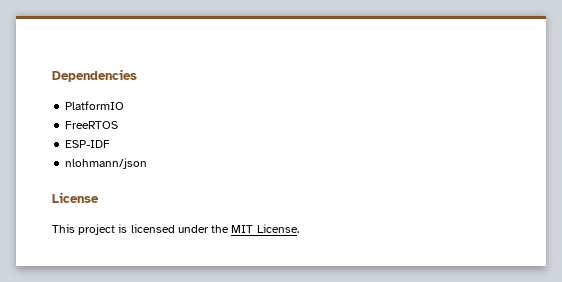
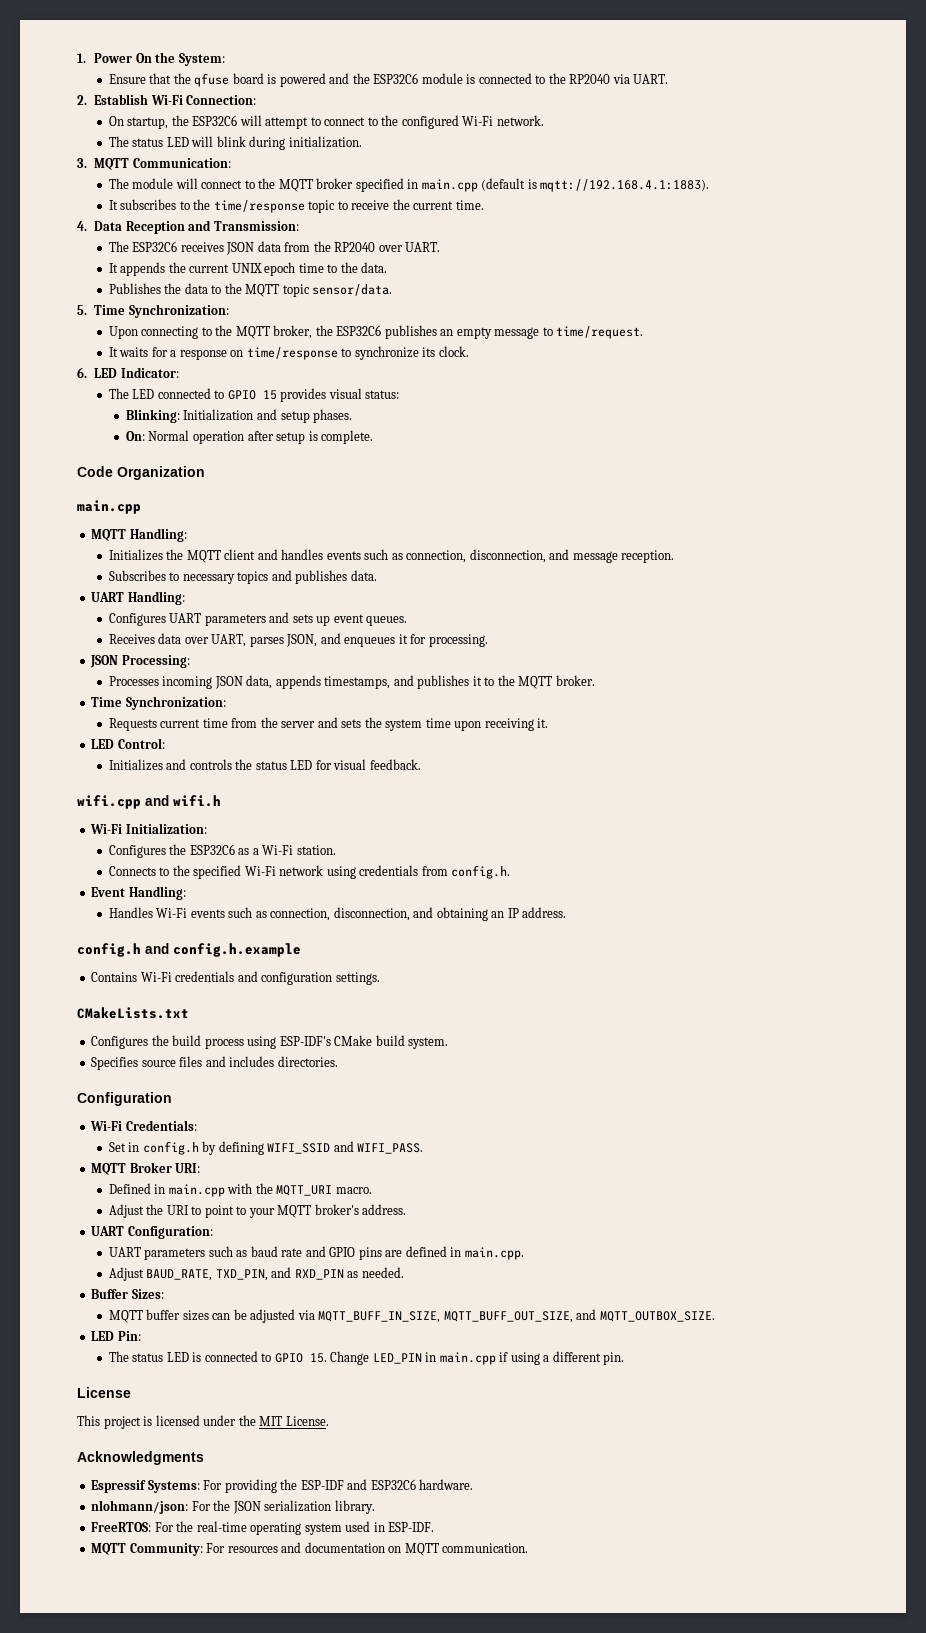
[52,69,137,82] [65,101,125,110] [65,121,119,129] [65,140,111,148] [65,158,148,169] Dependencies // PlatformIO // FreeRTOS // ESP-IDF // nlohmann/json -> [77,52,225,66] [108,73,669,87] [77,94,257,105] [108,115,544,129] [108,136,362,150] [77,158,231,170] [108,178,710,192] [108,199,484,213] [77,220,299,234] [108,241,441,255] [108,262,388,276] [108,283,393,297] [77,304,229,318] [108,325,644,339] [108,346,469,360] [77,367,179,378] [108,388,400,402] [125,409,353,423] [125,430,374,444] [77,466,205,480] [77,500,141,514] [91,528,187,542] [108,549,675,563] [108,570,377,584] [91,591,185,605] [108,612,408,626] [108,633,488,647] [90,655,190,668] [108,675,595,689] [91,696,226,710] [108,717,549,731] [91,738,165,749] [108,759,421,771] [77,795,221,809] [90,823,207,834] [108,844,336,858] [108,865,511,879] [91,886,186,900] [108,907,567,921] [77,943,301,957] [91,971,380,985] [77,1007,189,1019] [91,1035,449,1049] [91,1056,338,1070] [77,1092,172,1106] [90,1120,197,1131] [108,1141,424,1155] [91,1162,201,1175] [108,1183,372,1197] [108,1204,407,1218] [91,1226,213,1239] [108,1246,524,1260] [108,1267,404,1281] [91,1289,164,1299] [108,1309,715,1323] [91,1331,141,1341] [108,1351,625,1365] 1. Power On the System: // Ensure that the qfuse board is powered and the ESP32C6 module is connected to the RP2040 via UART. // 2. Establish Wi-Fi Connection: // On startup, the ESP32C6 will attempt to connect to the configured Wi-Fi network. // The status LED will blink during initialization. // 3. MQTT Communication: // The module will connect to the MQTT broker specified in main.cpp (default is mqtt://192.168.4.1:1883). // It subscribes to the time/response topic to receive the current time. // 4. Data Reception and Transmission: // The ESP32C6 receives JSON data from the RP2040 over UART. // It appends the current UNIX epoch time to the data. // Publishes the data to the MQTT topic sensor/data. // 5. Time Synchronization: // Upon connecting to the MQTT broker, the ESP32C6 publishes an empty message to time/request. // It waits for a response on time/response to synchronize its clock. // 6. LED Indicator: // The LED connected to GPIO 15 provides visual status: // Blinking: Initialization and setup phases. // On: Normal operation after setup is complete. // Code Organization // main.cpp // MQTT Handling: // Initializes the MQTT client and handles events such as connection, disconnection, and message reception. // Subscribes to necessary topics and publishes data. // UART Handling: // Configures UART parameters and sets up event queues. // Receives data over UART, parses JSON, and enqueues it for processing. // JSON Processing: // Processes incoming JSON data, appends timestamps, and publishes it to the MQTT broker. // Time Synchronization: // Requests current time from the server and sets the system time upon receiving it. // LED Control: // Initializes and controls the status LED for visual feedback. // wifi.cpp and wifi.h // Wi-Fi Initialization: // Configures the ESP32C6 as a Wi-Fi station. // Connects to the specified Wi-Fi network using credentials from config.h. // Event Handling: // Handles Wi-Fi events such as connection, disconnection, and obtaining an IP address. // config.h and config.h.example // Contains Wi-Fi credentials and configuration settings. // CMakeLists.txt // Configures the build process using ESP-IDF's CMake build system. // Specifies source files and includes directories. // Configuration // Wi-Fi Credentials: // Set in config.h by defining WIFI_SSID and WIFI_PASS. // MQTT Broker URI: // Defined in main.cpp with the MQTT_URI macro. // Adjust the URI to point to your MQTT broker's address. // UART Configuration: // UART parameters such as baud rate and GPIO pins are defined in main.cpp. // Adjust BAUD_RATE, TXD_PIN, and RXD_PIN as needed. // Buffer Sizes: // MQTT buffer sizes can be adjusted via MQTT_BUFF_IN_SIZE, MQTT_BUFF_OUT_SIZE, and MQTT_OUTBOX_SIZE. // LED Pin: // The status LED is connected to GPIO 15. Change LED_PIN in main.cpp if using a different pin.
(299, 228) none -> [77,1451,204,1465] [91,1479,474,1493] [91,1500,375,1514] [91,1521,435,1535] [91,1542,529,1556] // Acknowledgments // Espressif Systems: For providing the ESP-IDF and ESP32C6 hardware. // nlohmann/json: For the JSON serialization library. // FreeRTOS: For the real-time operating system used in ESP-IDF. // MQTT Community: For resources and documentation on MQTT communication.

